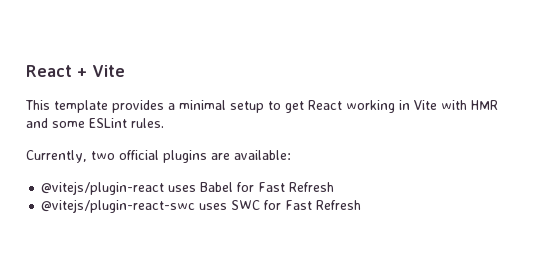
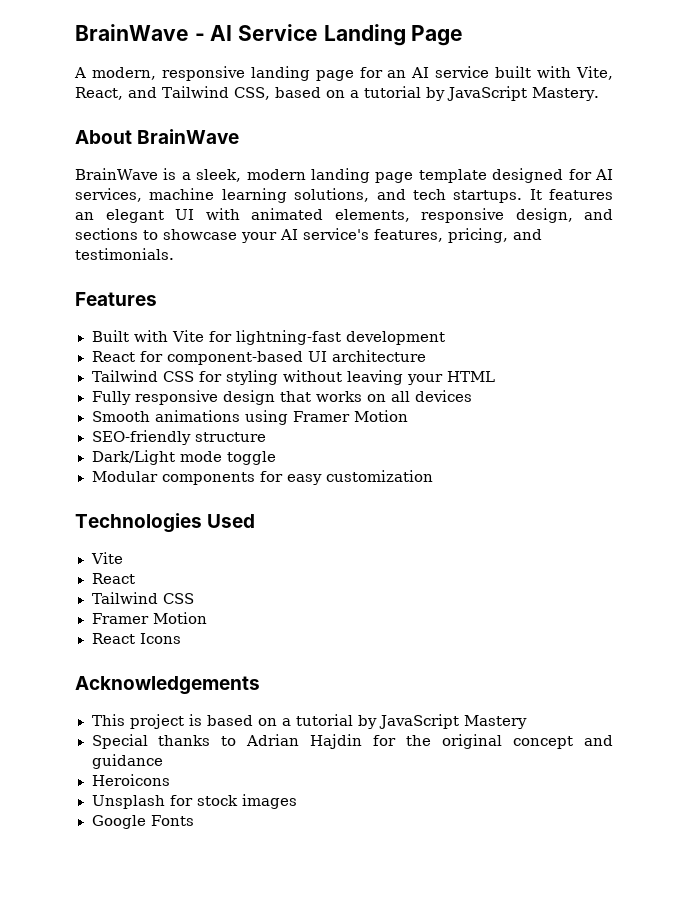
[26,65,125,77] [25,100,498,113] [26,118,164,128] [26,150,291,163] [41,181,335,195] [41,199,362,213] React + Vite // This template provides a minimal setup to get React working in Vite with HMR and some ESLint rules. // Currently, two official plugins are available: // @vitejs/plugin-react uses Babel for Fast Refresh // @vitejs/plugin-react-swc uses SWC for Fast Refresh -> [75,24,464,46] [74,66,614,81] [75,86,599,101] [75,129,240,144] [75,168,613,183] [75,188,613,203] [75,208,613,223] [75,228,542,243] [75,248,174,260] [75,292,157,306] [91,330,445,345] [91,350,426,365] [91,370,496,385] [91,390,472,405] [91,410,408,425] [91,430,266,445] [91,450,276,465] [91,470,433,485] [75,513,256,533] [90,552,123,564] [91,573,135,584] [91,592,195,604] [91,612,207,624] [91,633,181,644] [75,676,260,695] [91,714,527,729] [91,734,614,749] [91,754,163,769] [91,774,170,786] [91,794,297,809] [91,815,194,829] BrainWave - AI Service Landing Page // A modern, responsive landing page for an AI service built with Vite, React, and Tailwind CSS, based on a tutorial by JavaScript Mastery. // About BrainWave // BrainWave is a sleek, modern landing page template designed for AI services, machine learning solutions, and tech startups. It features an elegant UI with animated elements, responsive design, and sections to showcase your AI service's features, pricing, and testimonials. // Features // Built with Vite for lightning-fast development // React for component-based UI architecture // Tailwind CSS for styling without leaving your HTML // Fully responsive design that works on all devices // Smooth animations using Framer Motion // SEO-friendly structure // Dark/Light mode toggle // Modular components for easy customization // Technologies Used // Vite // React // Tailwind CSS // Framer Motion // React Icons // Acknowledgements // This project is based on a tutorial by JavaScript Mastery // Special thanks to Adrian Hajdin for the original concept and guidance // Heroicons // Unsplash for stock images // Google Fonts

